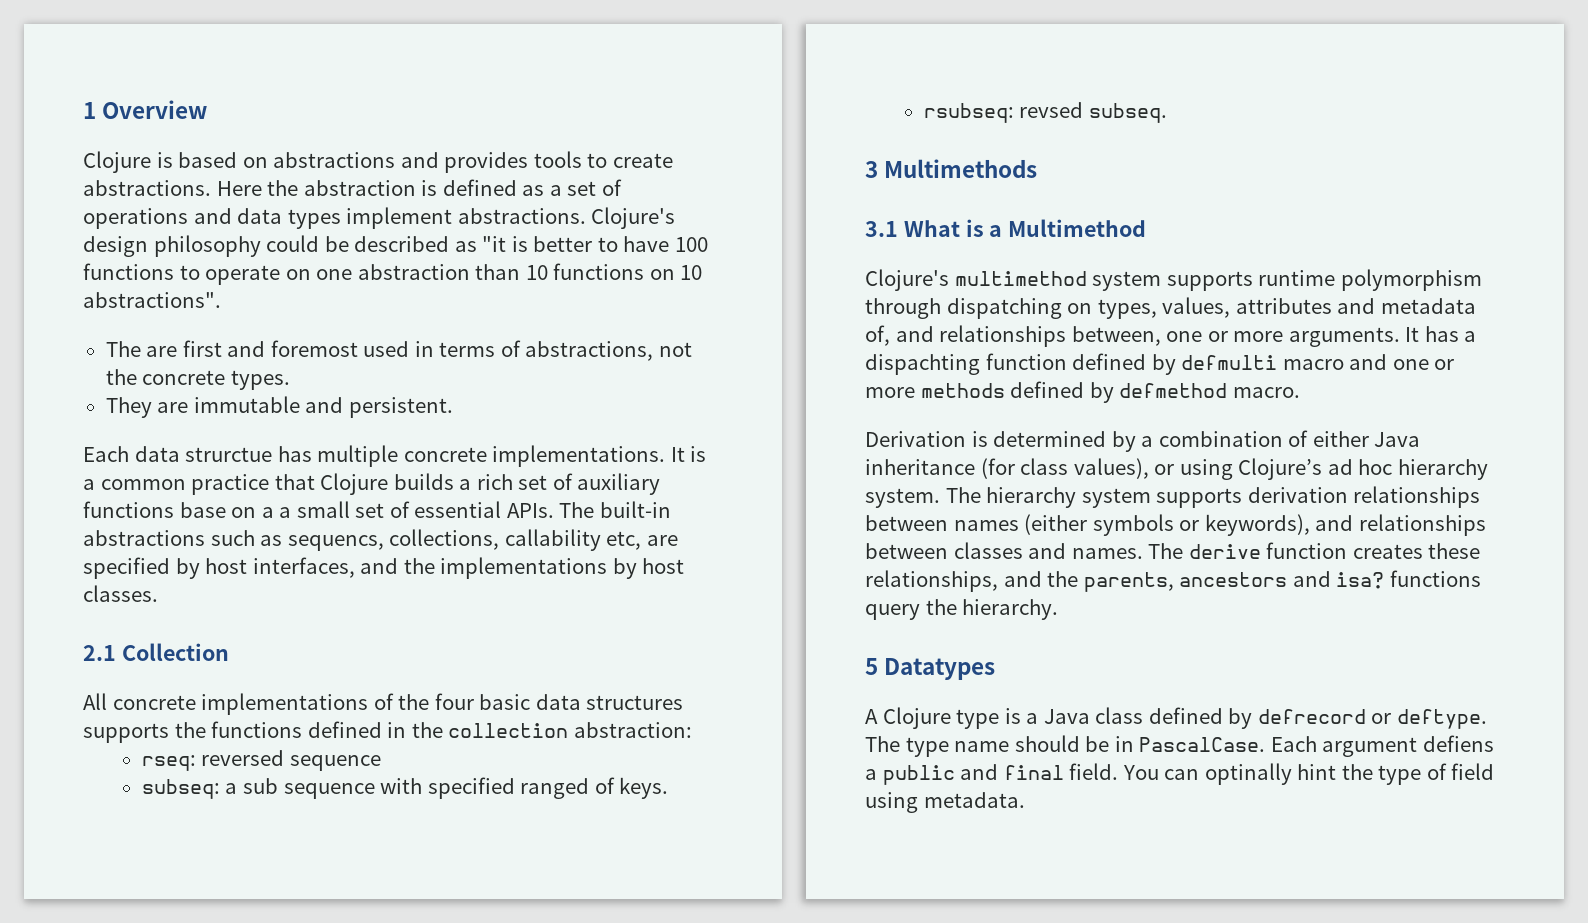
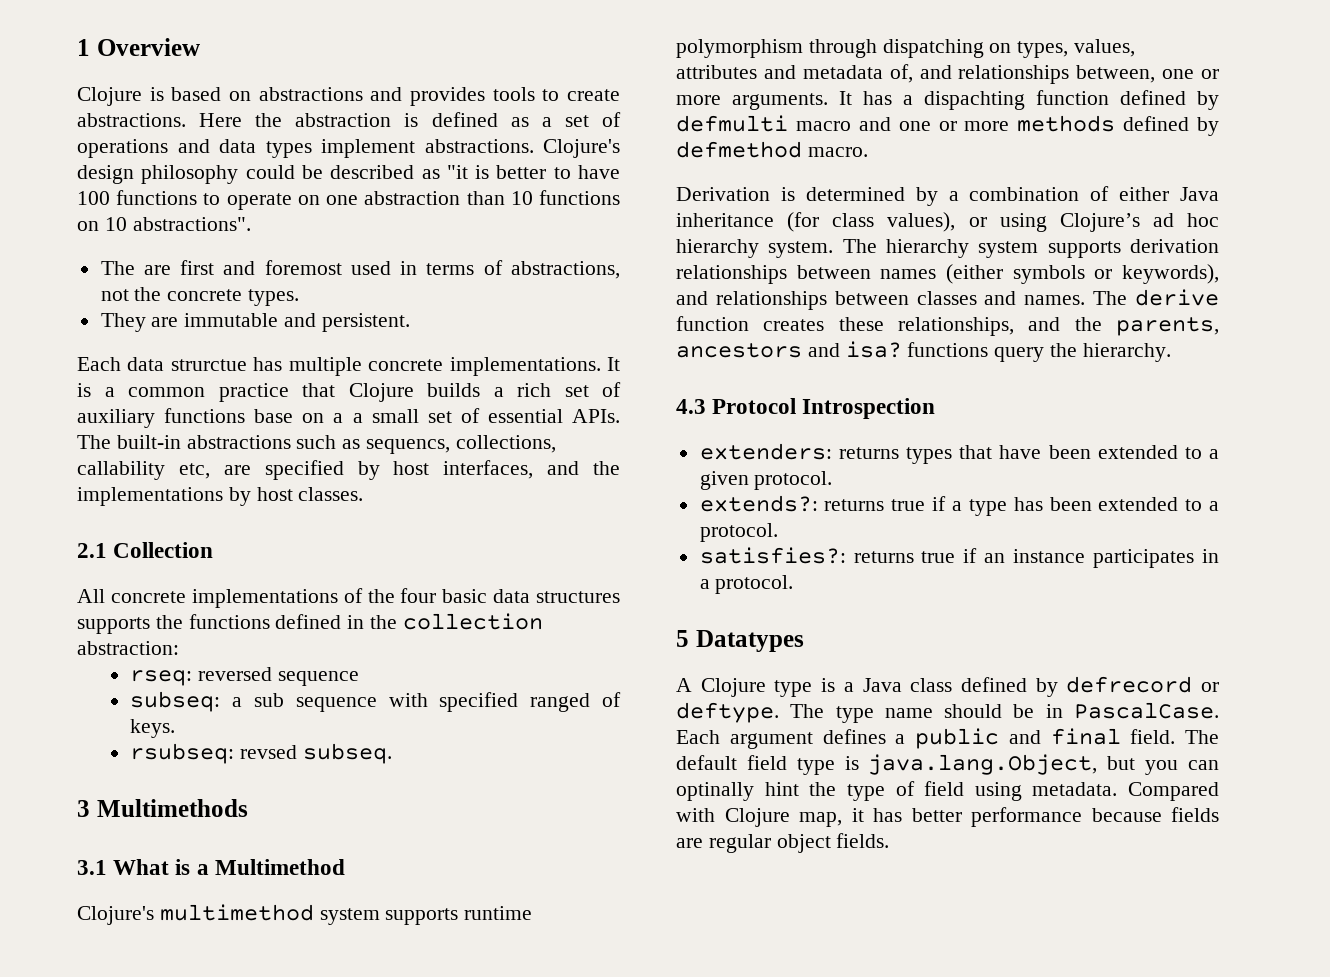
(1059, 609) none -> [676,398,936,419] [699,443,1219,464] [699,471,833,490] [699,495,1219,516] [699,523,778,542] [699,547,1219,568] [699,575,794,594] // 4.3 Protocol Introspection // extenders: returns types that have been extended to a given protocol. // extends?: returns true if a type has been extended to a protocol. // satisfies?: returns true if an instance participates in a protocol.
[1422,735,1494,752] defiens -> [822,729,886,744] defines
[1122,765,1159,780] You -> [1185,730,1219,744] [676,754,1179,775] The default field type is java.lang.Object, but you
(1025, 800) none -> [1128,782,1219,801] [676,807,1219,827] [676,833,890,853] Compared with Clojure map, it has better performance because fields are regular object fields.

